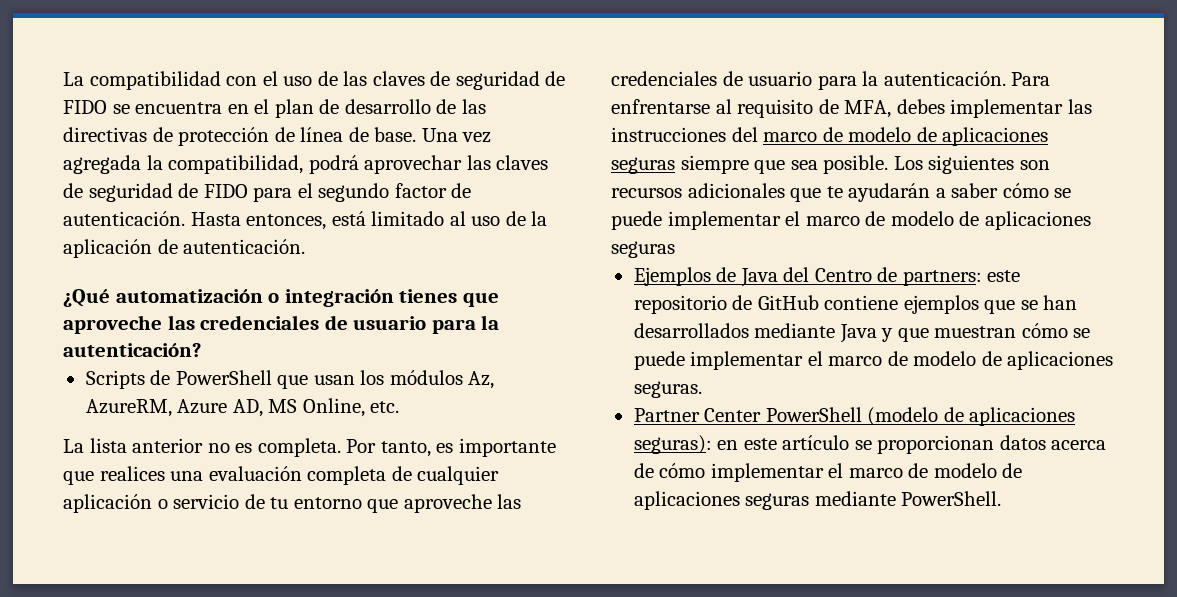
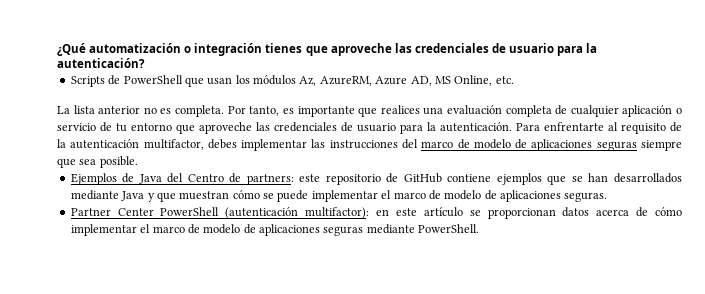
[63,71,566,90] [63,99,486,118] [63,127,492,146] [63,155,549,174] [63,183,472,202] [63,211,548,230] [63,239,306,258] La compatibilidad con el uso de las claves de seguridad de FIDO se encuentra en el plan de desarrollo de las directivas de protección de línea de base. Una vez agregada la compatibilidad, podrá aprovechar las claves de seguridad de FIDO para el segundo factor de autenticación. Hasta entonces, está limitado al uso de la aplicación de autenticación. // -> (57, 49) none
[611,99,710,114] enfrentarse -> [544,122,604,131] enfrentarte
[844,100,892,118] MFA, -> [57,139,204,150] la autenticación multifactor,
[893,155,1050,174] [611,183,1072,202] [611,211,1091,230] [611,241,675,258] Los siguientes son recursos adicionales que te ayudarán a saber cómo se puede implementar el marco de modelo de aplicaciones seguras -> (138, 162) none
[867,407,1076,426] [633,435,712,454] (modelo de aplicaciones seguras): -> [225,207,370,219] (autenticación multifactor):

